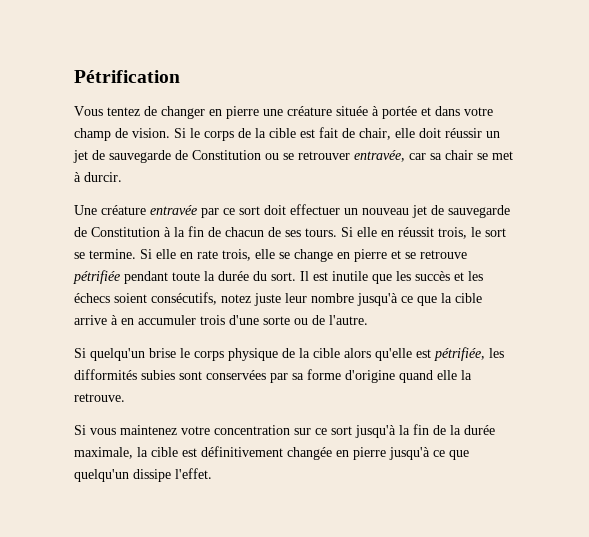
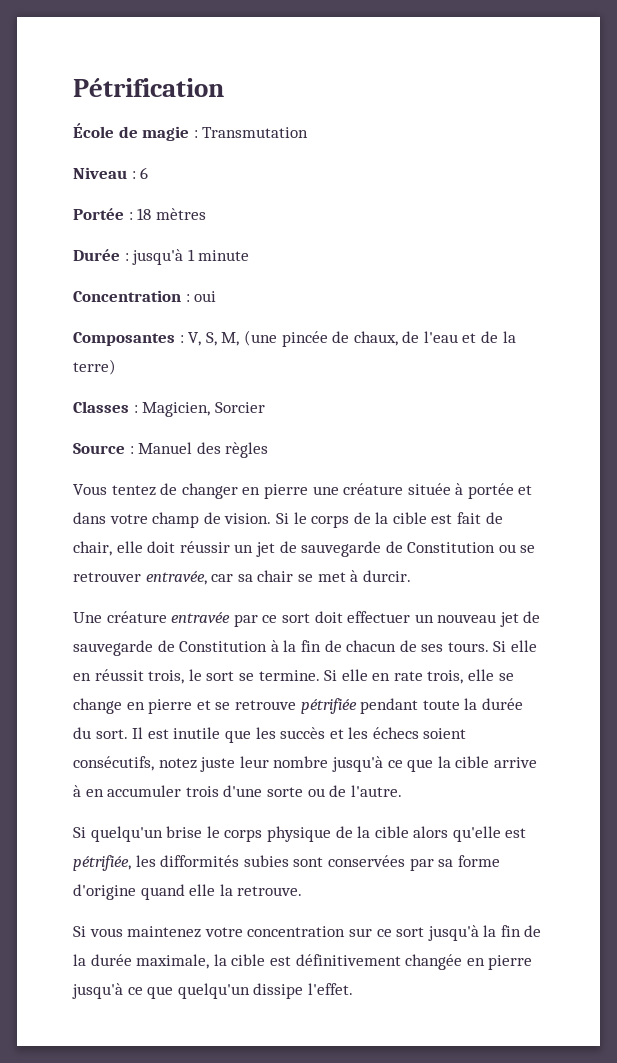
(180, 76) none -> [73,123,309,141] [73,167,149,179] [73,208,206,220] [73,249,250,265] [73,290,217,302] [73,330,516,347] [73,359,116,375] [73,401,265,417] [73,442,269,458] // École de magie : Transmutation // Niveau : 6 // Portée : 18 mètres // Durée : jusqu'à 1 minute // Concentration : oui // Composantes : V, S, M, (une pincée de chaux, de l'eau et de la terre) // Classes : Magicien, Sorcier // Source : Manuel des règles

